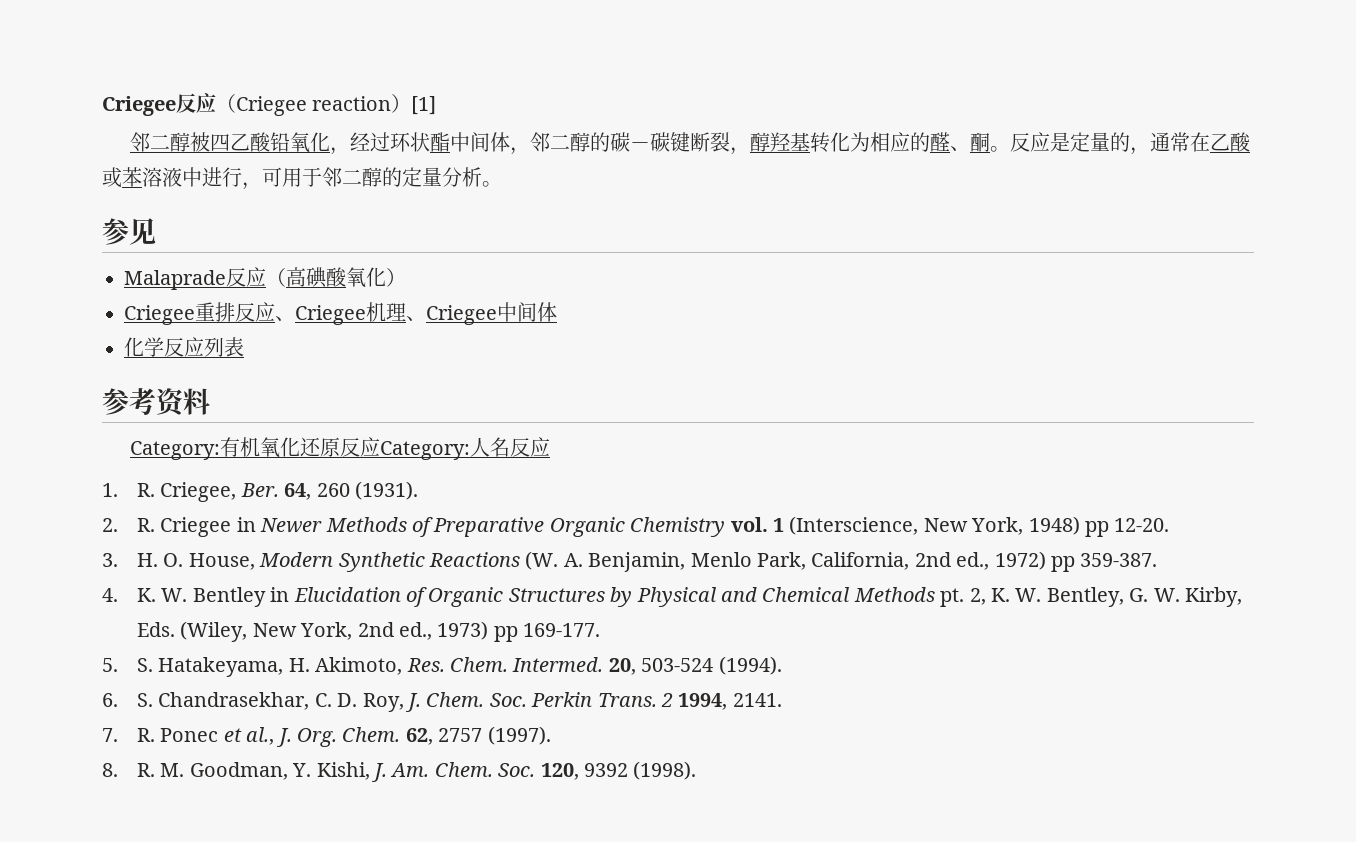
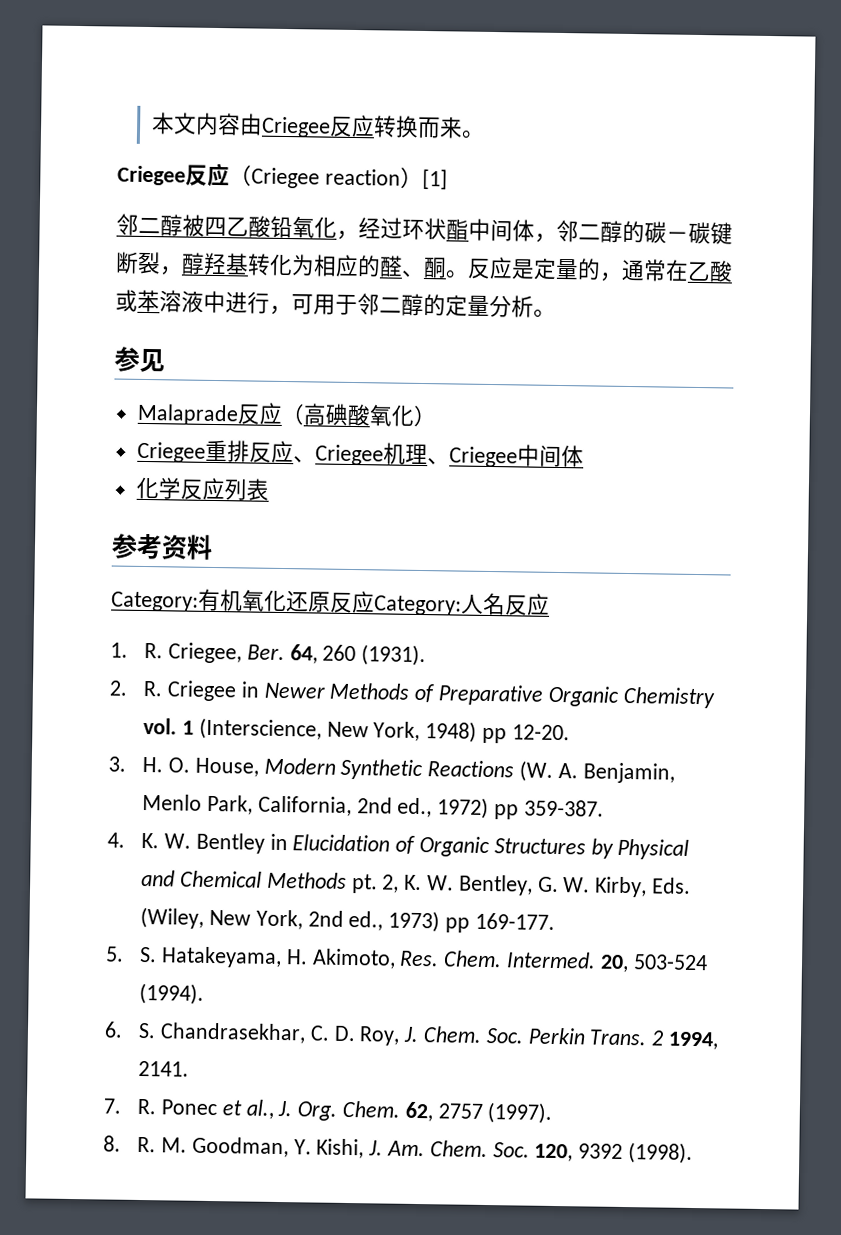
(102, 106) none -> [151,112,486,139] 本文内容由Criegee反应转换而来。 //

